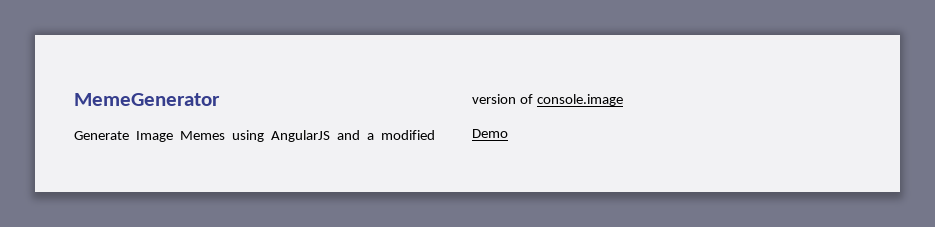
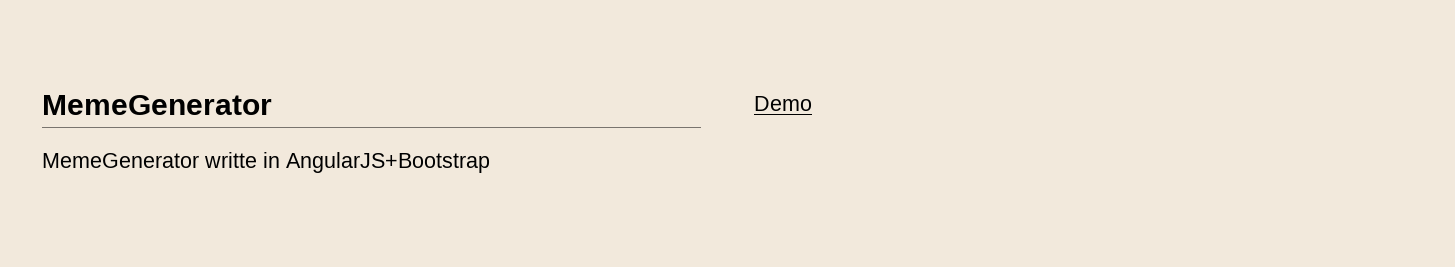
[74,130,435,142] [472,94,623,106] Generate Image Memes using AngularJS and a modified version of console.image -> [42,152,490,173] MemeGenerator writte in AngularJS+Bootstrap

